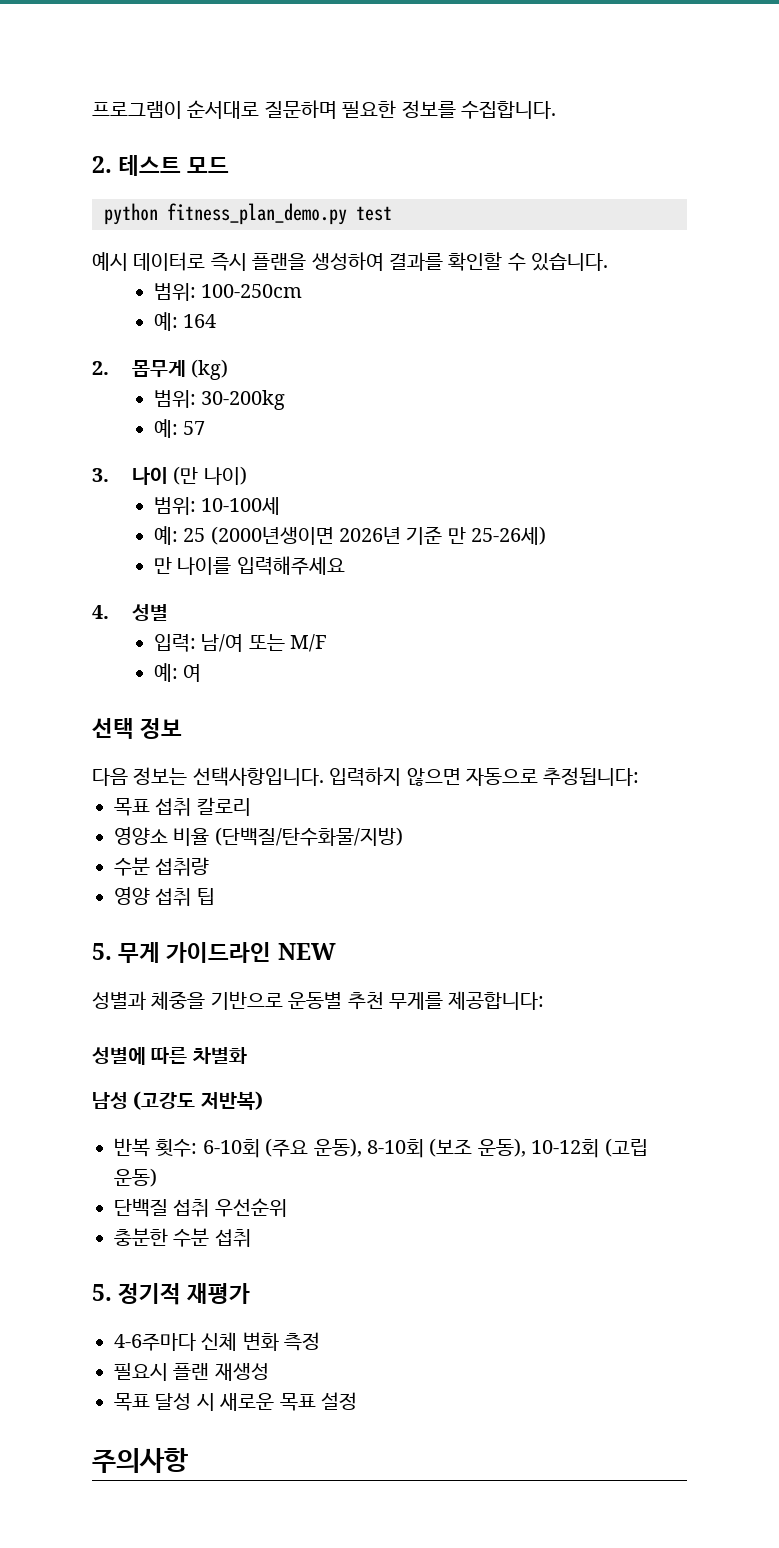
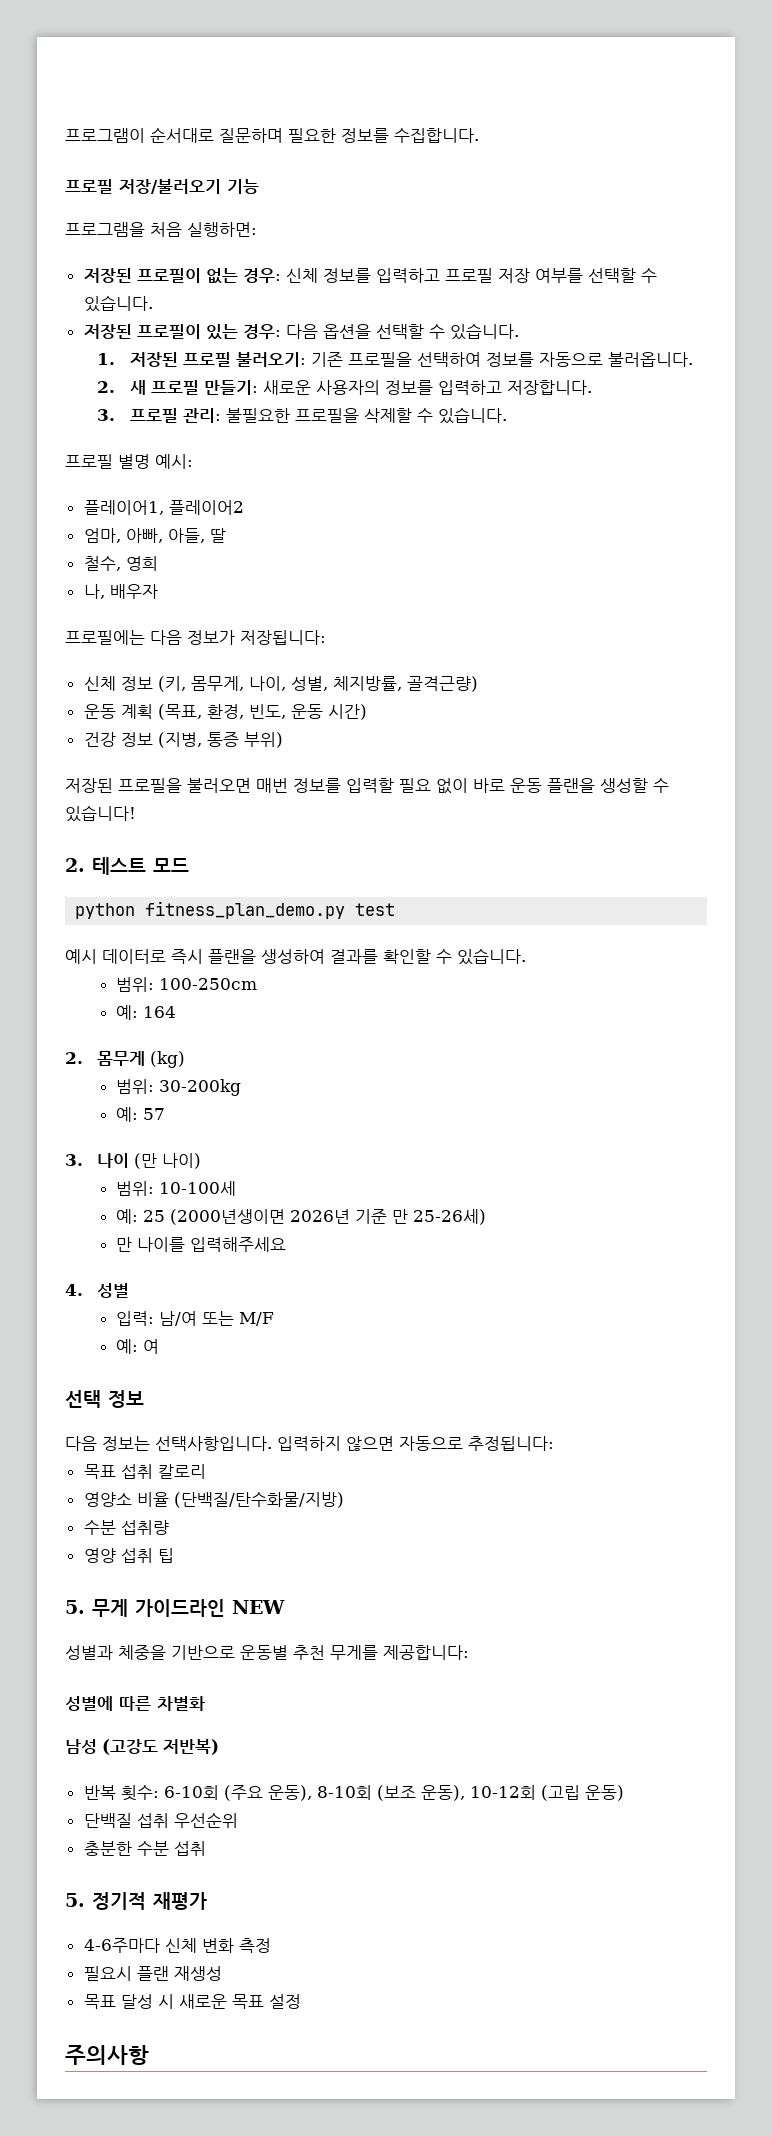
(556, 110) none -> [65,179,259,194] [65,222,257,237] [83,268,657,284] [83,295,153,312] [83,323,519,340] [97,352,693,367] [97,380,592,395] [97,407,507,424] [65,454,193,469] [83,500,244,515] [83,528,226,543] [83,556,158,571] [83,584,158,599] [65,630,326,645] [83,676,478,692] [83,704,367,720] [83,732,283,748] [65,778,669,794] [65,805,136,822] // 프로필 저장/불러오기 기능 // 프로그램을 처음 실행하면: // 저장된 프로필이 없는 경우: 신체 정보를 입력하고 프로필 저장 여부를 선택할 수 있습니다. // 저장된 프로필이 있는 경우: 다음 옵션을 선택할 수 있습니다. // 1. 저장된 프로필 불러오기: 기존 프로필을 선택하여 정보를 자동으로 불러옵니다. // 2. 새 프로필 만들기: 새로운 사용자의 정보를 입력하고 저장합니다. // 3. 프로필 관리: 불필요한 프로필을 삭제할 수 있습니다. // 프로필 별명 예시: // 플레이어1, 플레이어2 // 엄마, 아빠, 아들, 딸 // 철수, 영희 // 나, 배우자 // 프로필에는 다음 정보가 저장됩니다: // 신체 정보 (키, 몸무게, 나이, 성별, 체지방률, 골격근량) // 운동 계획 (목표, 환경, 빈도, 운동 시간) // 건강 정보 (지병, 통증 부위) // 저장된 프로필을 불러오면 매번 정보를 입력할 필요 없이 바로 운동 플랜을 생성할 수 있습니다!

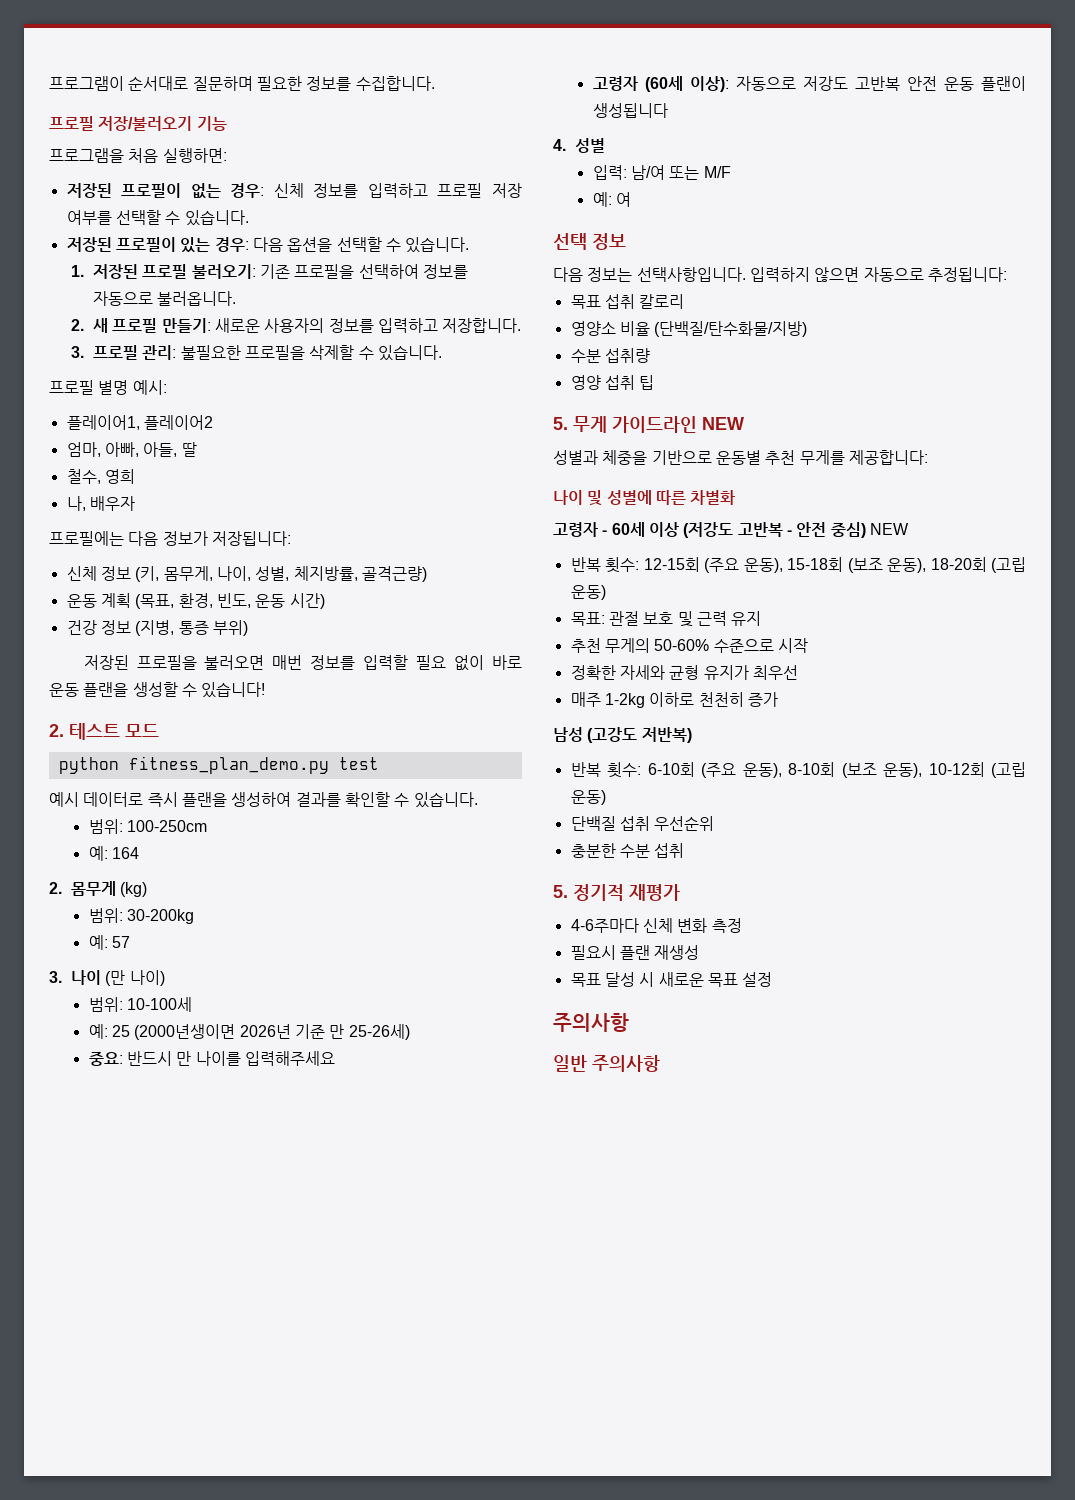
(487, 1217) none -> [88,1051,172,1066] 중요: 반드시
(287, 1244) none -> [592,76,1026,92] [592,103,668,118] // 고령자 (60세 이상): 자동으로 저강도 고반복 안전 운동 플랜이 생성됩니다
(469, 1652) none -> [553,490,603,506] 나이 및
(205, 1703) none -> [553,522,909,538] [570,557,1026,573] [570,585,606,600] [570,611,762,627] [570,638,808,653] [570,665,798,680] [570,692,778,708] // 고령자 - 60세 이상 (저강도 고반복 - 안전 중심) NEW // 반복 횟수: 12-15회 (주요 운동), 15-18회 (보조 운동), 18-20회 (고립 운동) // 목표: 관절 보호 및 근력 유지 // 추천 무게의 50-60% 수준으로 시작 // 정확한 자세와 균형 유지가 최우선 // 매주 1-2kg 이하로 천천히 증가
(149, 2055) none -> [553,1055,660,1072] // 일반 주의사항

